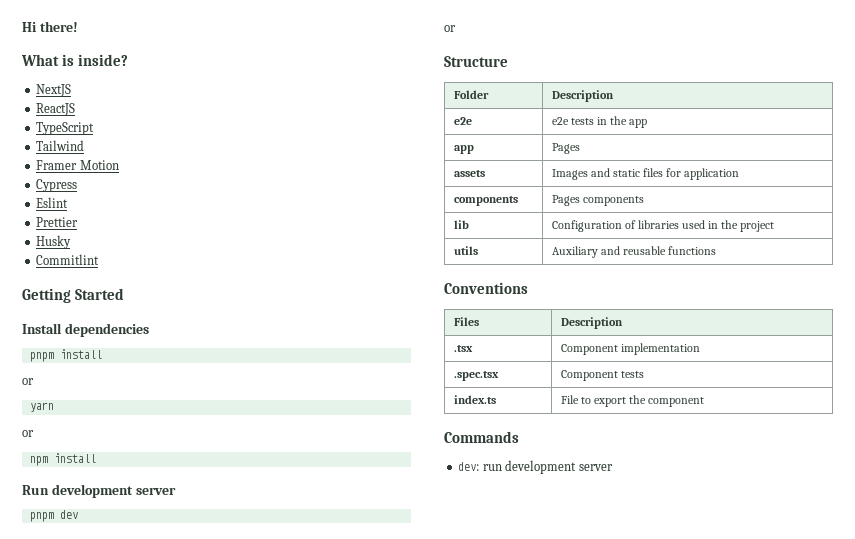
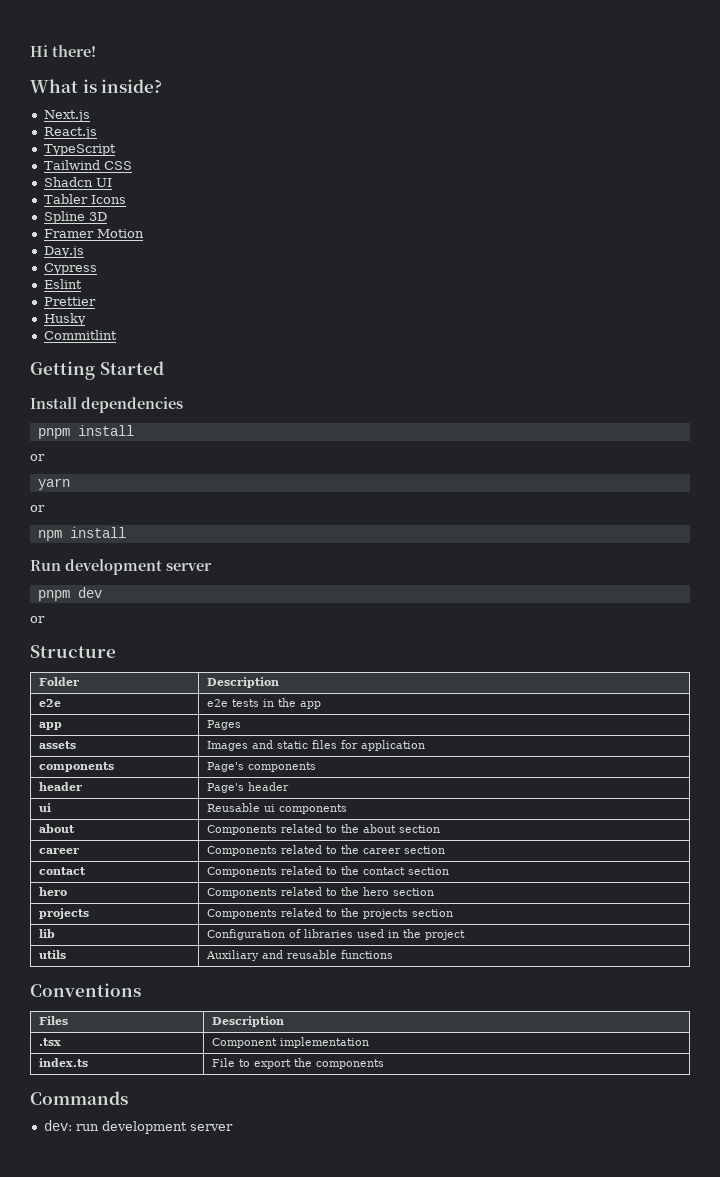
[36,84,72,97] [36,103,76,116] NextJS // ReactJS -> [43,110,90,122] [43,127,97,139] Next.js // React.js
(85, 145) none -> [103,161,132,170] [43,177,112,187] [43,194,126,204] [43,211,107,224] CSS // Shadcn UI // Tabler Icons // Spline 3D
(119, 165) none -> [43,246,84,258] // Day.js
[551,195,644,206] Pages components -> [207,762,317,772] [39,782,83,791] [207,782,290,793] [39,803,52,812] [207,803,348,814] [39,824,76,833] [207,824,441,835] [39,848,80,854] [207,845,446,856] [39,867,87,875] [207,866,450,877] [39,887,68,896] [207,887,435,898] [39,908,90,919] [207,908,454,919] Page's components // header | Page's header // ui | Reusable ui components // about | Components related to the about section // career | Components related to the career section // contact | Components related to the contact section // hero | Components related to the hero section // projects | Components related to the projects section
[453,371,499,381] [560,370,644,381] // .spec.tsx | Component tests -> (370, 1042) none
[648,397,705,407] component -> [316,1059,385,1069] components

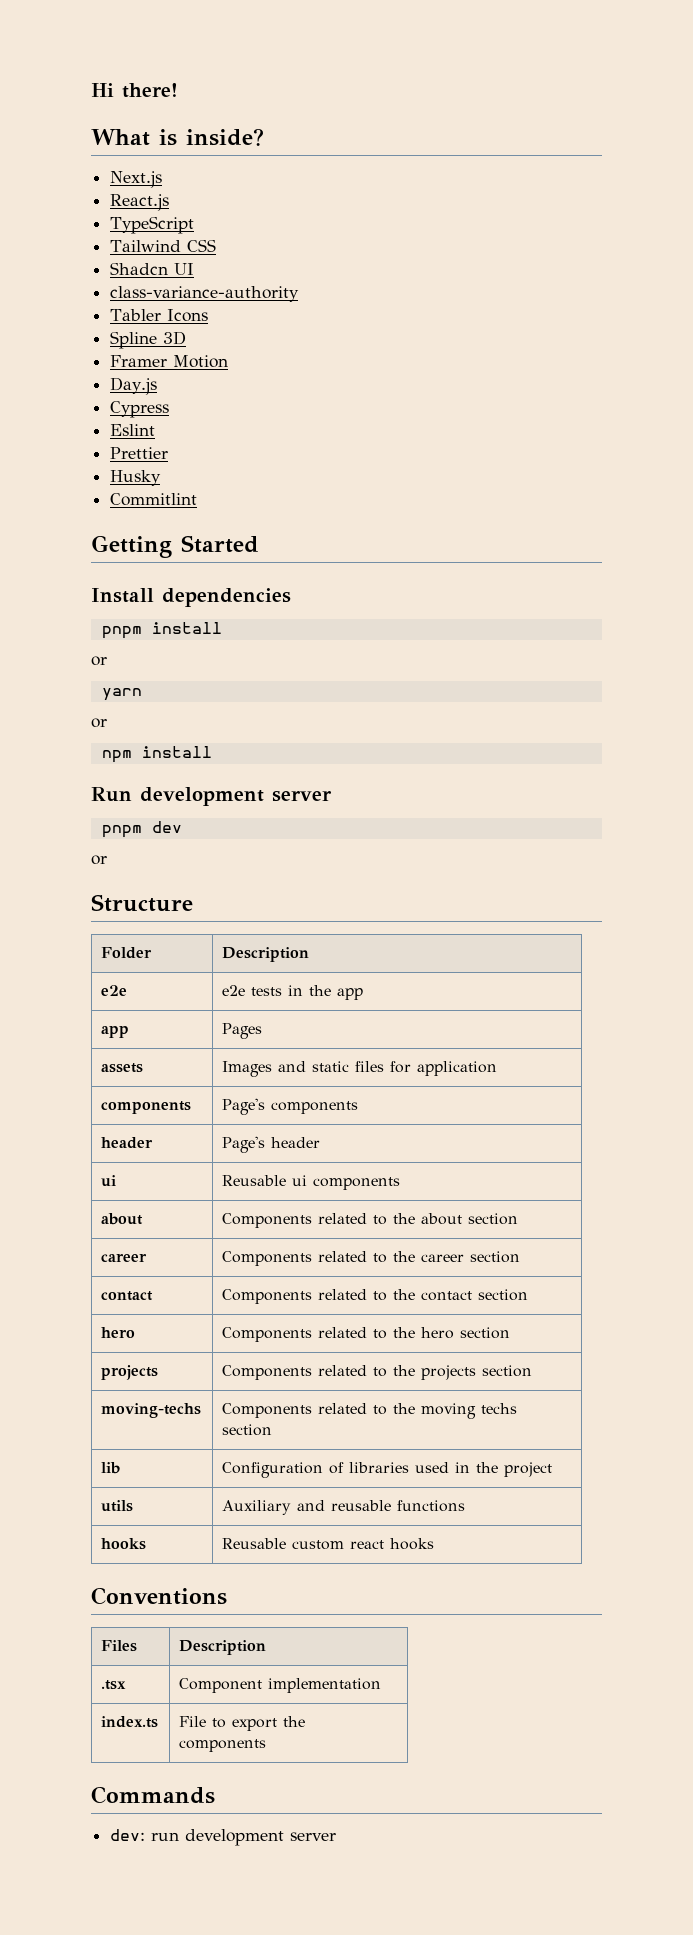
(112, 182) none -> [110,286,300,302] // class-variance-authority
(454, 913) none -> [101,1403,202,1418] [222,1403,518,1419] [222,1424,273,1436] // moving-techs | Components related to the moving techs section
(394, 954) none -> [101,1538,147,1550] [222,1538,435,1550] // hooks | Reusable custom react hooks

